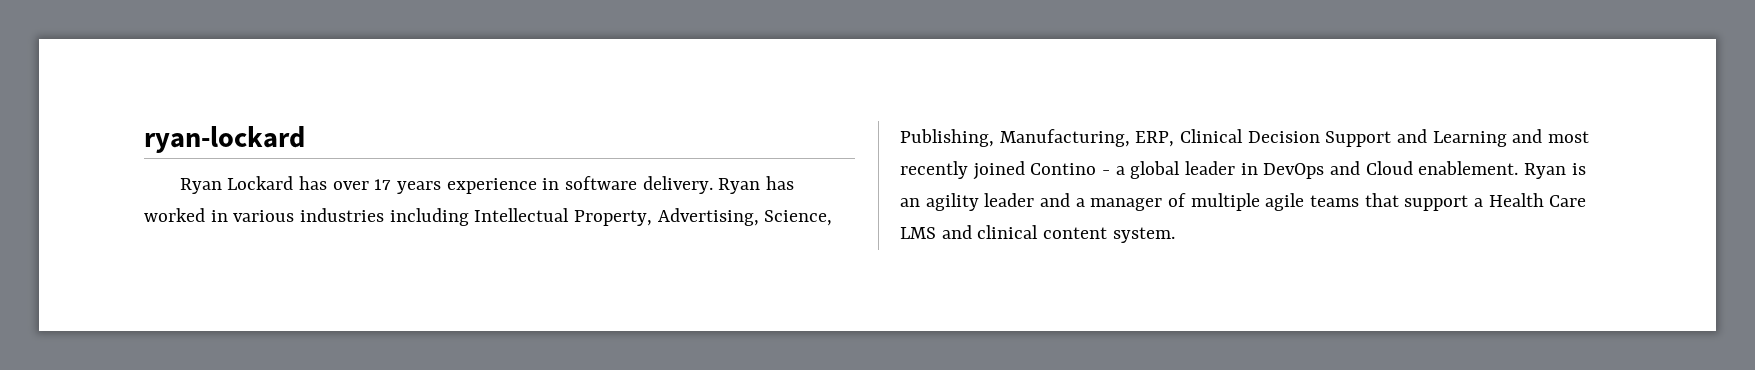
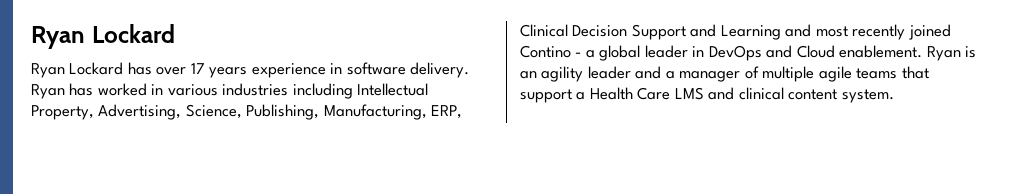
[144,126,305,153] ryan-lockard -> [31,24,175,49] Ryan Lockard

